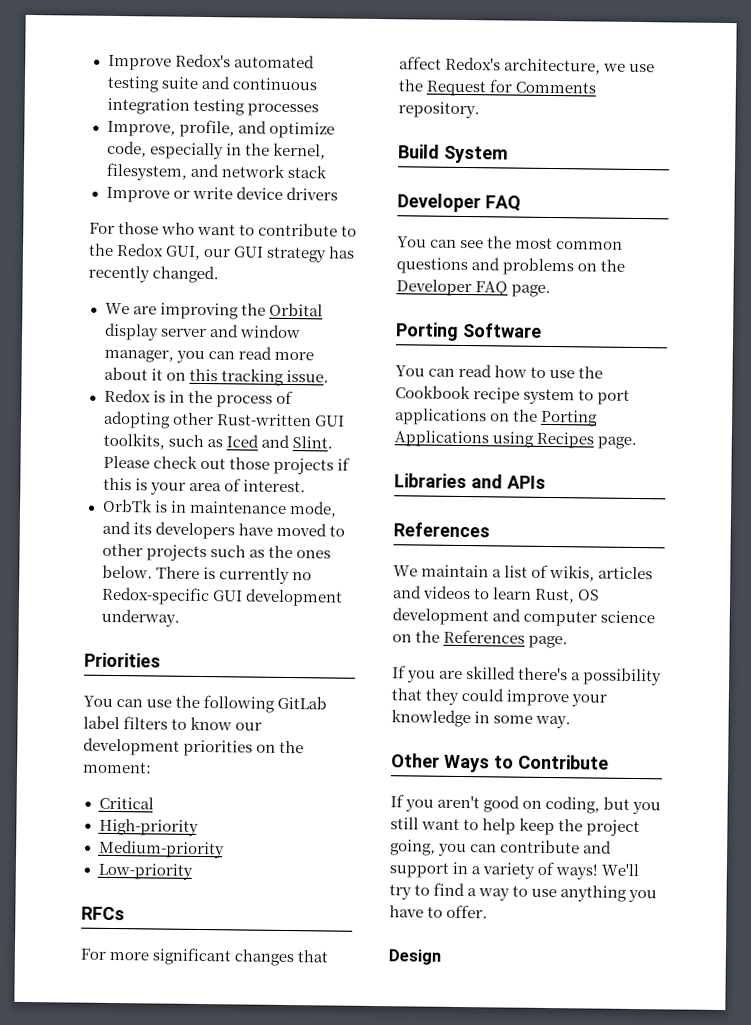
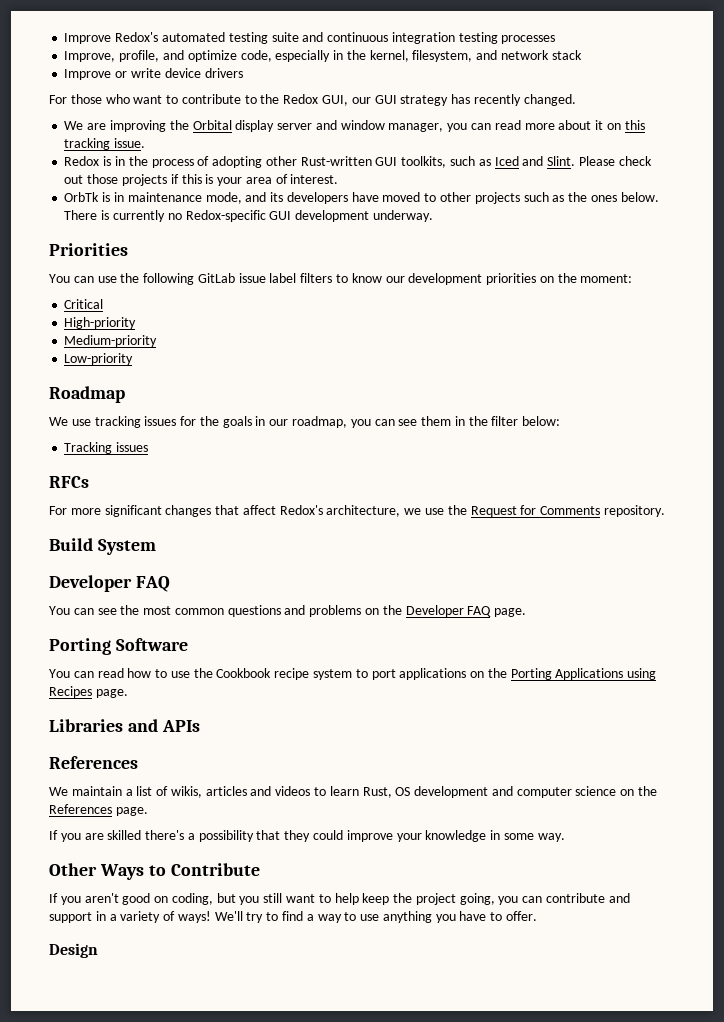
(328, 702) none -> [238,273,266,283] issue
(193, 871) none -> [49,386,125,403] [49,416,561,428] [64,442,149,454] // Roadmap // We use tracking issues for the goals in our roadmap, you can see them in the filter below: // Tracking issues

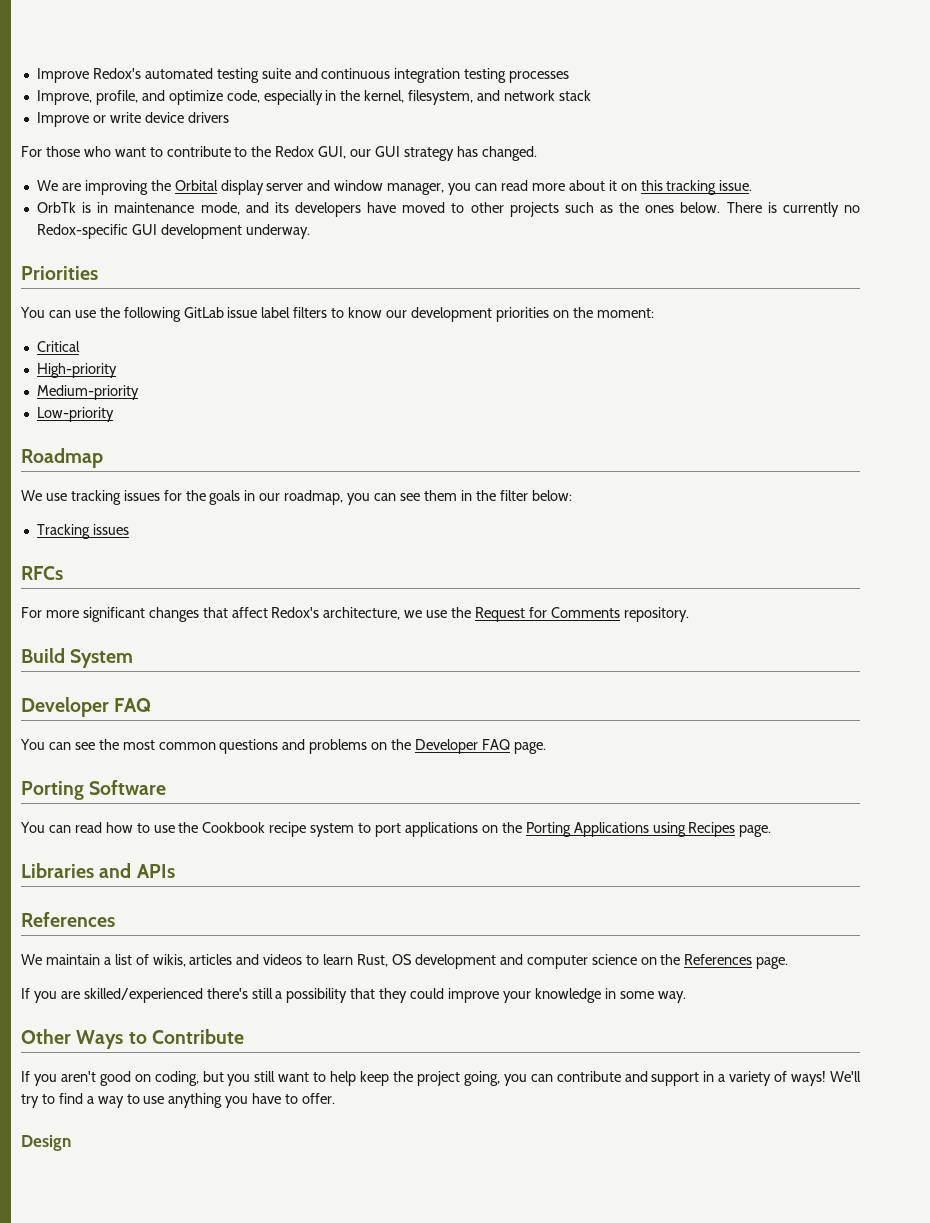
[473,94,521,106] recently -> (478, 151) none
[64,156,652,168] [64,174,339,186] // Redox is in the process of adopting other Rust-written GUI toolkits, such as Iced and Slint. Please check out those projects if this is your area of interest. -> (753, 185) none
[107,830,185,840] skilled there's -> [83,988,273,1003] skilled/experienced there's still

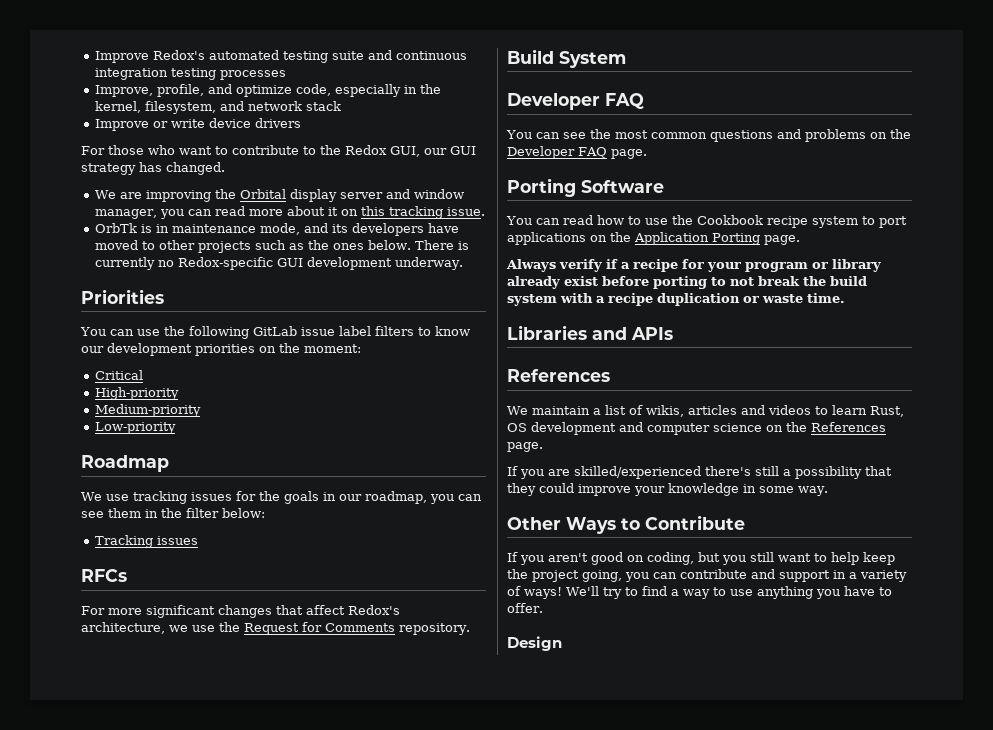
[525,822,772,837] Porting Applications using Recipes page. -> [634,232,800,245] [506,259,881,272] [507,276,867,289] [507,293,845,306] Application Porting page. // Always verify if a recipe for your program or library already exist before porting to not break the build system with a recipe duplication or waste time.

